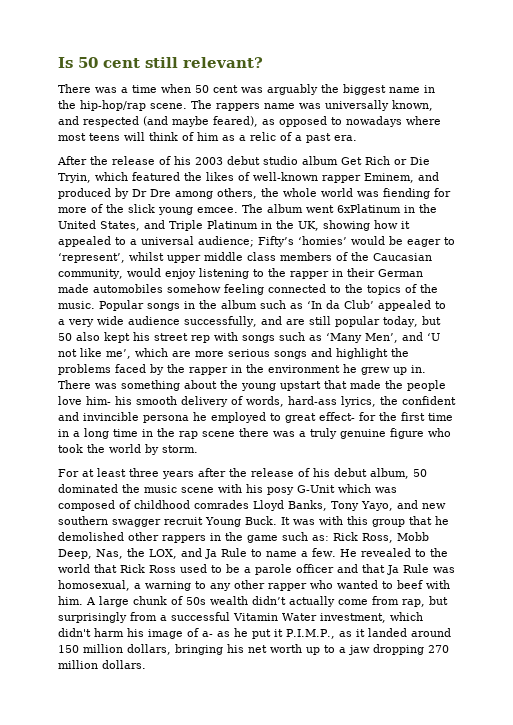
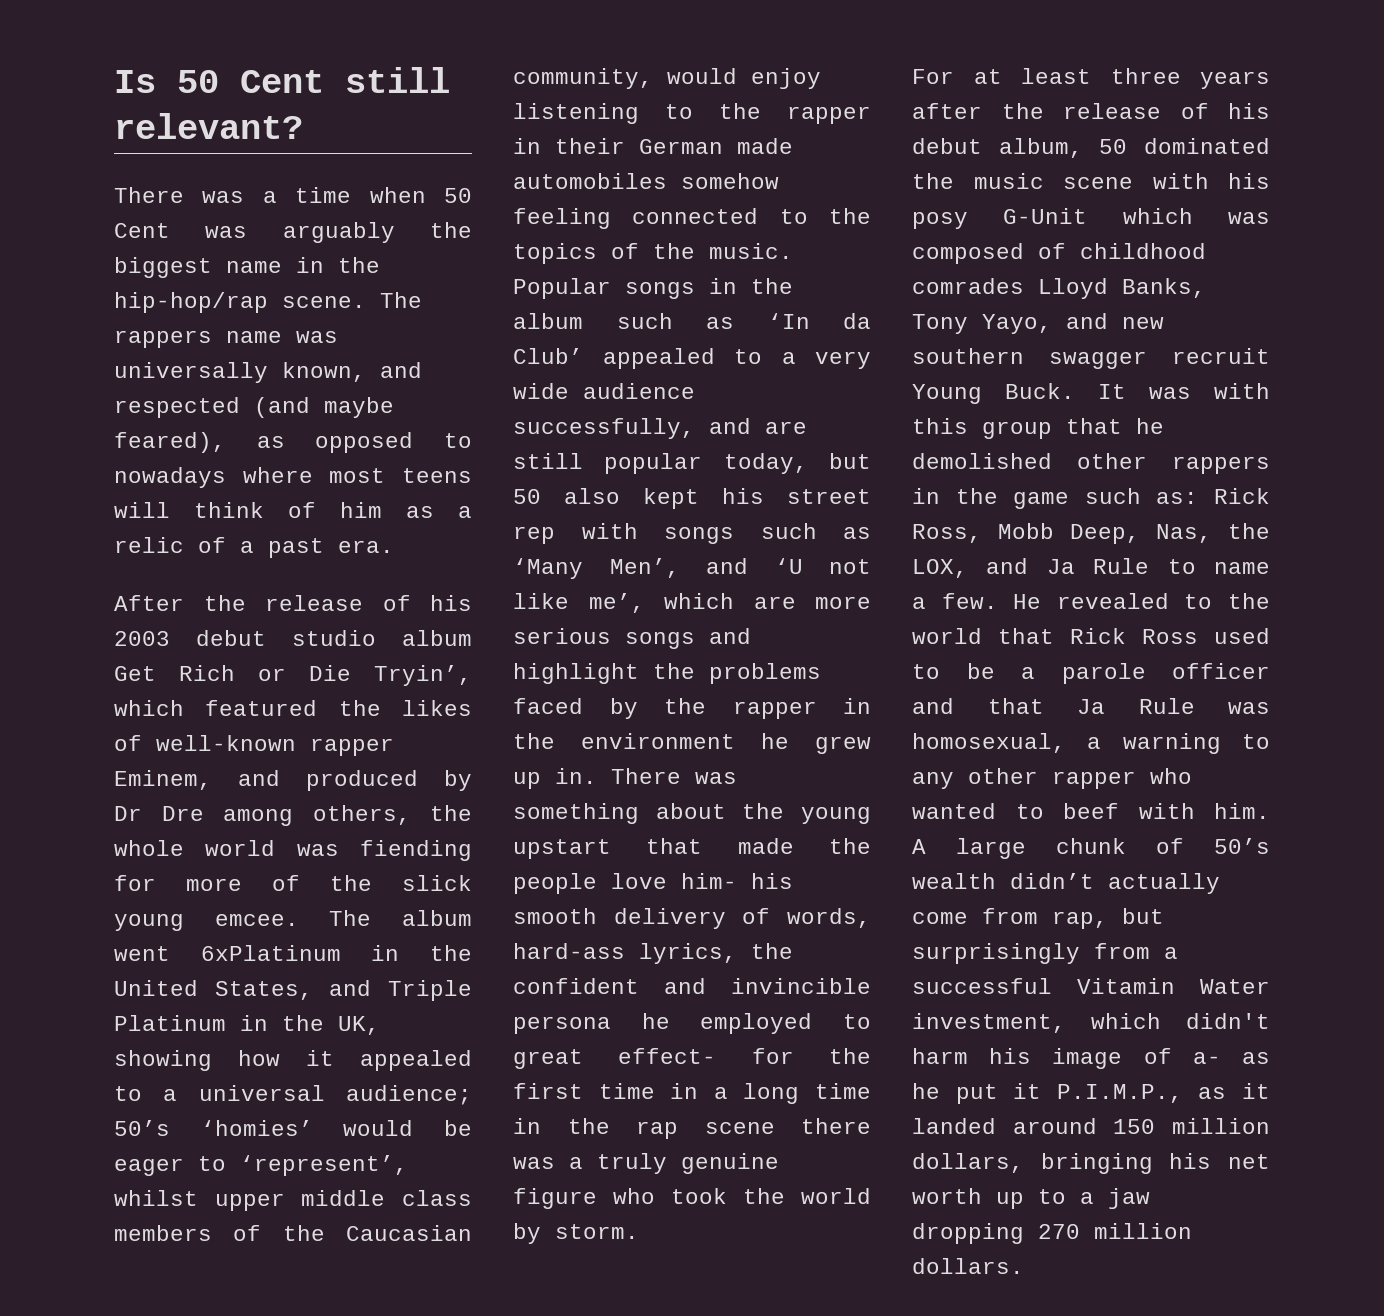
[103,58,140,68] cent -> [240,70,324,93] Cent
[213,85,238,93] cent -> [114,223,170,238] Cent
[58,173,91,183] Tryin, -> [374,665,472,686] Tryin’,
[258,236,294,247] Fifty’s -> [114,1120,170,1136] 50’s
[186,597,206,605] 50s -> [1214,838,1270,854] 50’s

